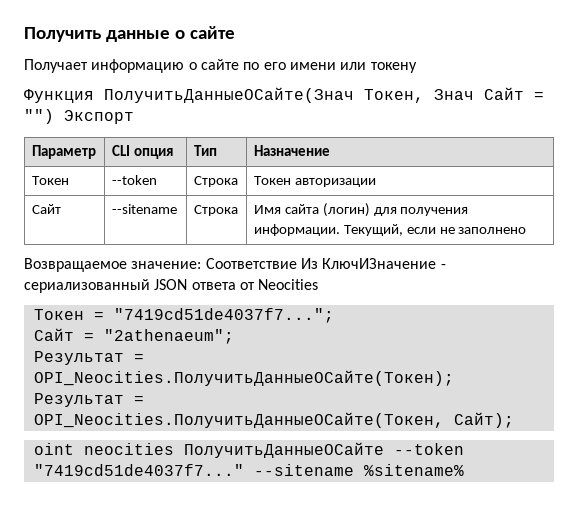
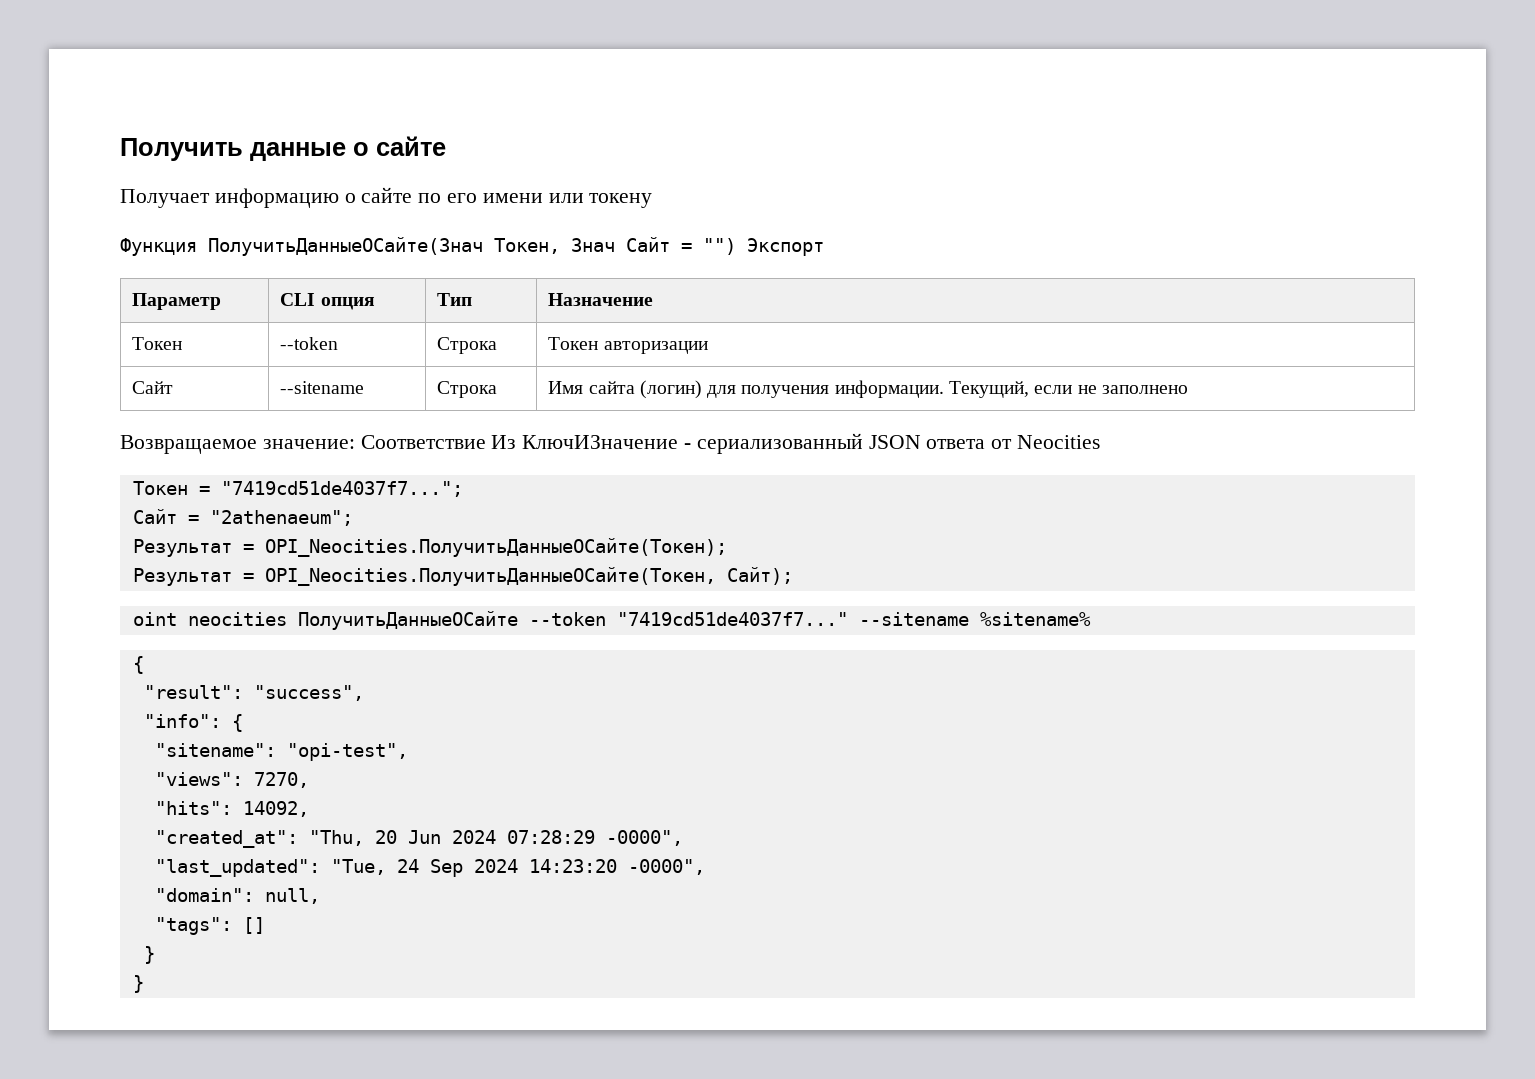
(464, 470) none -> [132,656,144,674] [143,685,364,701] [143,714,243,732] [154,743,408,761] [154,772,309,788] [154,801,309,817] [154,830,683,848] [154,859,705,877] [154,888,320,904] [154,917,265,935] [143,946,155,964] [132,975,144,993] // { // "result": "success", // "info": { // "sitename": "opi-test", // "views": 7270, // "hits": 14092, // "created_at": "Thu, 20 Jun 2024 07:28:29 -0000", // "last_updated": "Tue, 24 Sep 2024 14:23:20 -0000", // "domain": null, // "tags": [] // } // }

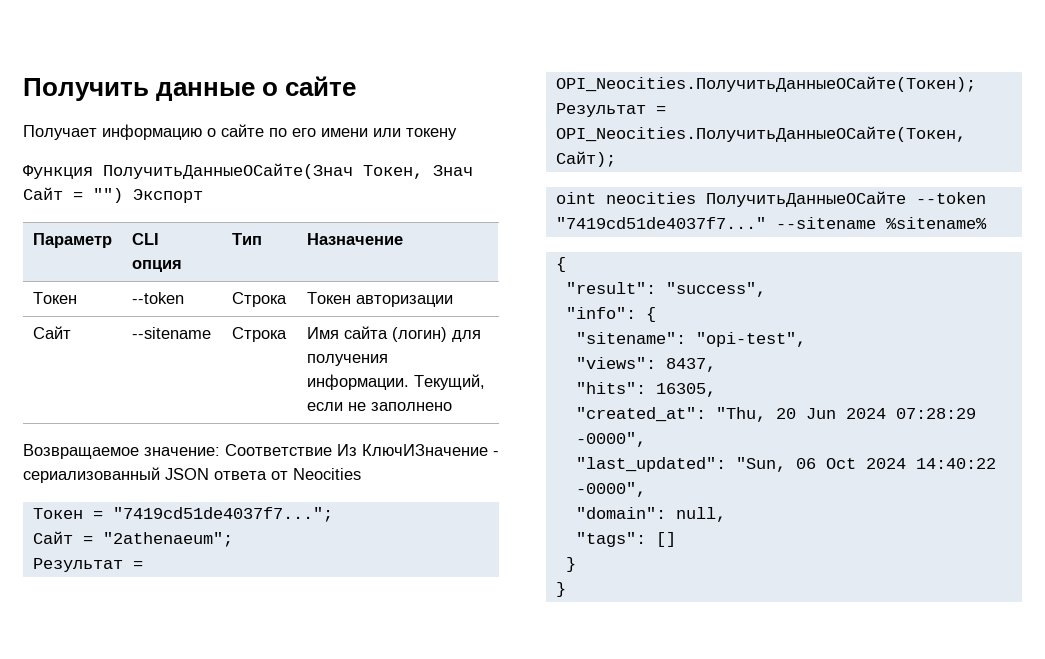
[253,772,309,788] 7270, -> [665,358,716,372] 8437,
[242,801,309,817] 14092, -> [655,383,716,397] 16305,
[330,859,617,877] "Tue, 24 Sep 2024 14:23:20 -> [735,457,996,472] "Sun, 06 Oct 2024 14:40:22

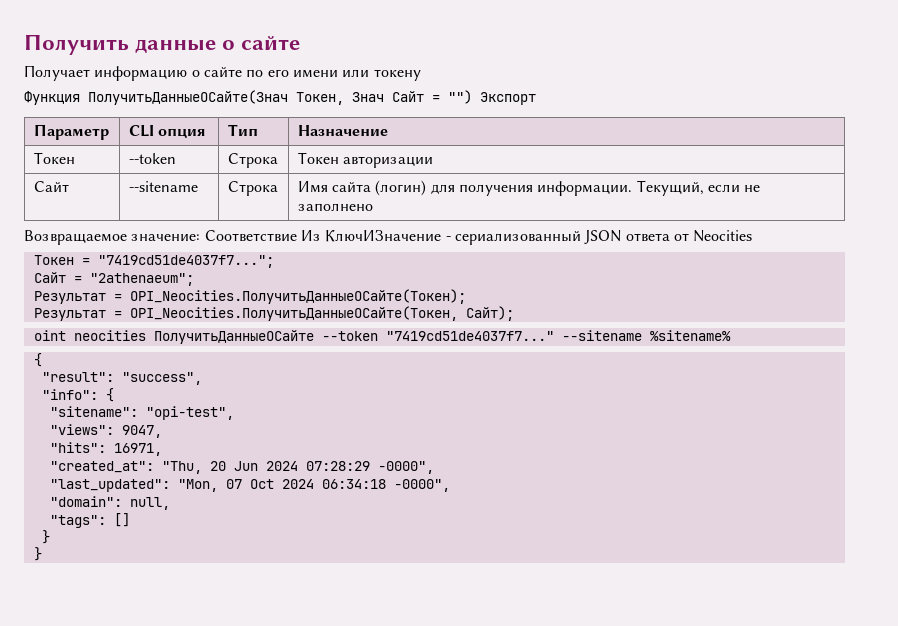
[665,358,716,372] 8437, -> [121,425,162,438] 9047,
[655,383,716,397] 16305, -> [113,443,162,456] 16971,
[735,457,816,472] "Sun, 06 -> [177,479,242,492] "Mon, 07
[915,458,996,469] 14:40:22 -> [321,479,386,489] 06:34:18

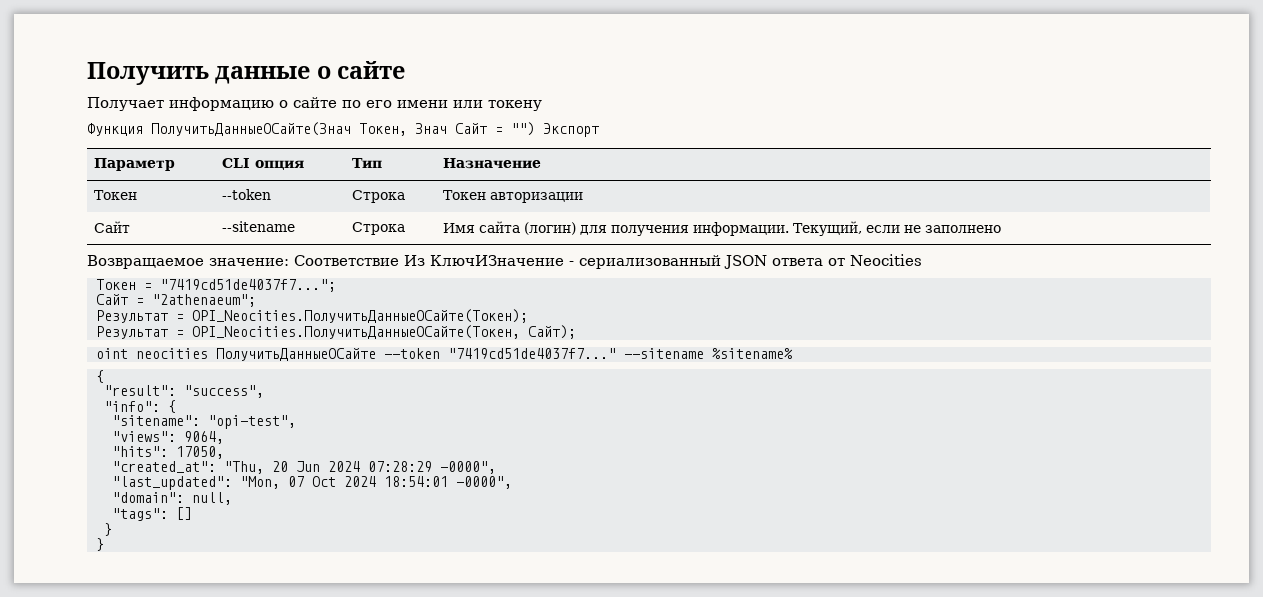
[121,425,162,438] 9047, -> [184,431,224,444] 9064,
[113,443,162,456] 16971, -> [176,446,224,459] 17050,
[321,479,386,489] 06:34:18 -> [384,476,448,487] 18:54:01

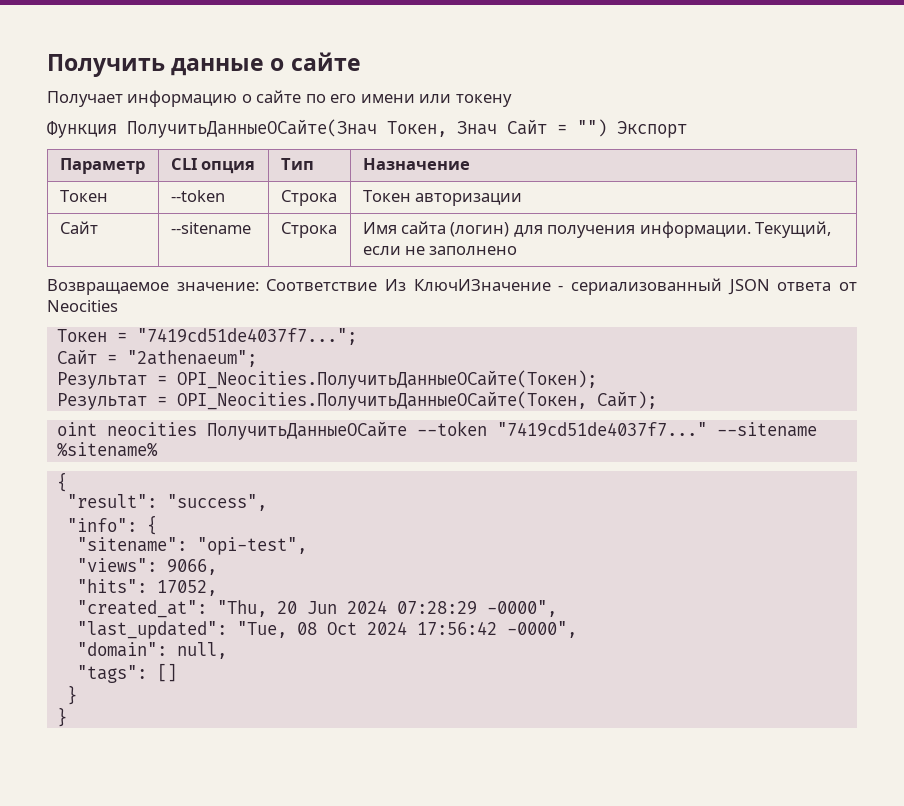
[184,431,224,444] 9064, -> [166,559,217,575] 9066,
[176,446,224,459] 17050, -> [156,580,217,596] 17052,
[240,476,304,489] "Mon, 07 -> [236,621,317,638] "Tue, 08
[384,476,448,487] 18:54:01 -> [416,621,497,635] 17:56:42

